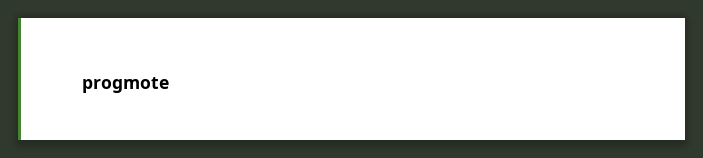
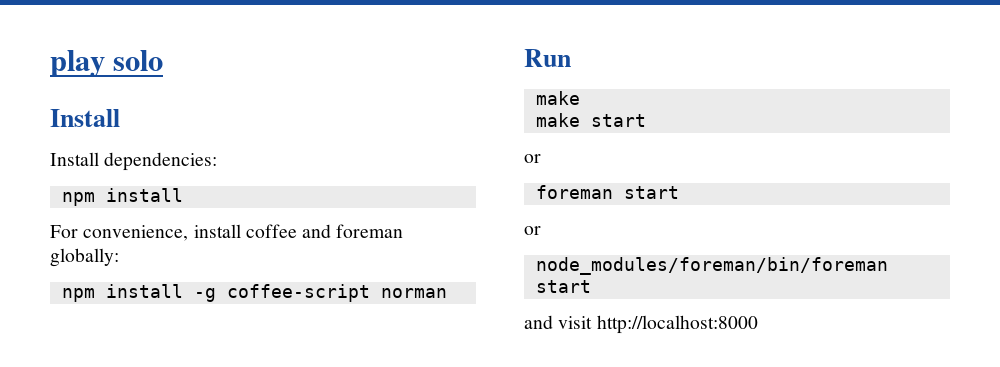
[82,77,169,93] progmote -> [50,50,164,77] [50,109,120,127] [50,152,218,171] [61,188,183,206] [50,224,404,241] [50,248,119,267] [61,284,447,302] [524,49,571,67] [535,91,580,105] [535,113,646,127] [524,154,541,163] [535,185,679,199] [524,226,541,235] [535,257,888,275] [535,280,591,293] [524,315,758,334] play solo // Install // Install dependencies: // npm install // For convenience, install coffee and foreman globally: // npm install -g coffee-script norman // Run // make // make start // or // foreman start // or // node_modules/foreman/bin/foreman start // and visit http://localhost:8000

